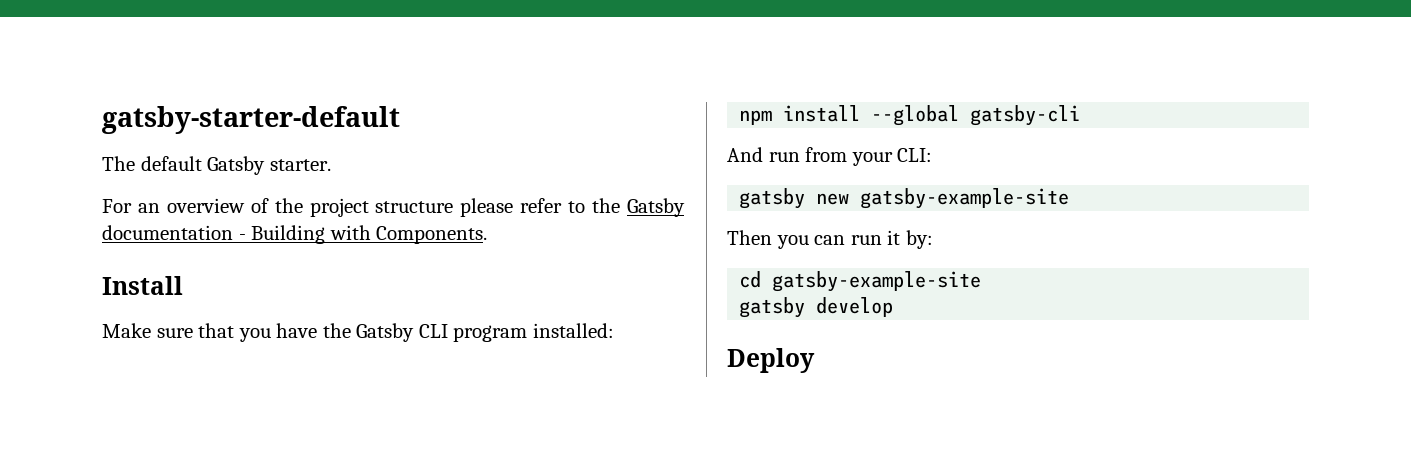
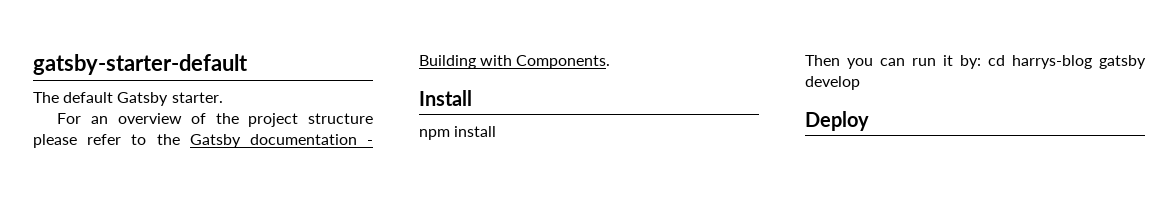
[102,323,614,342] [739,105,1081,126] [727,147,933,166] [739,188,1070,209] Make sure that you have the Gatsby CLI program installed: // npm install --global gatsby-cli // And run from your CLI: // gatsby new gatsby-example-site -> [419,126,497,140] npm install
[739,271,982,292] // cd gatsby-example-site // -> [988,55,1092,69] cd harrys-blog

